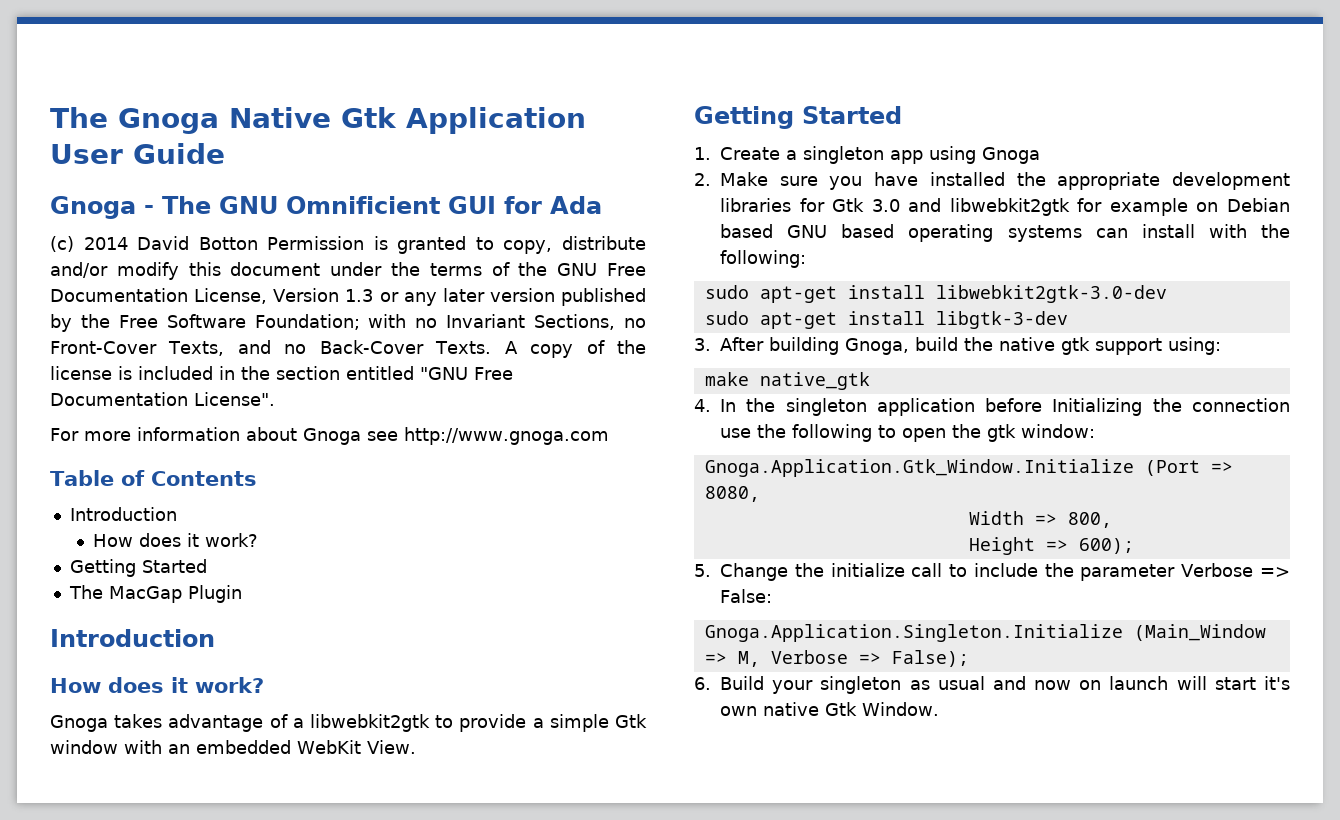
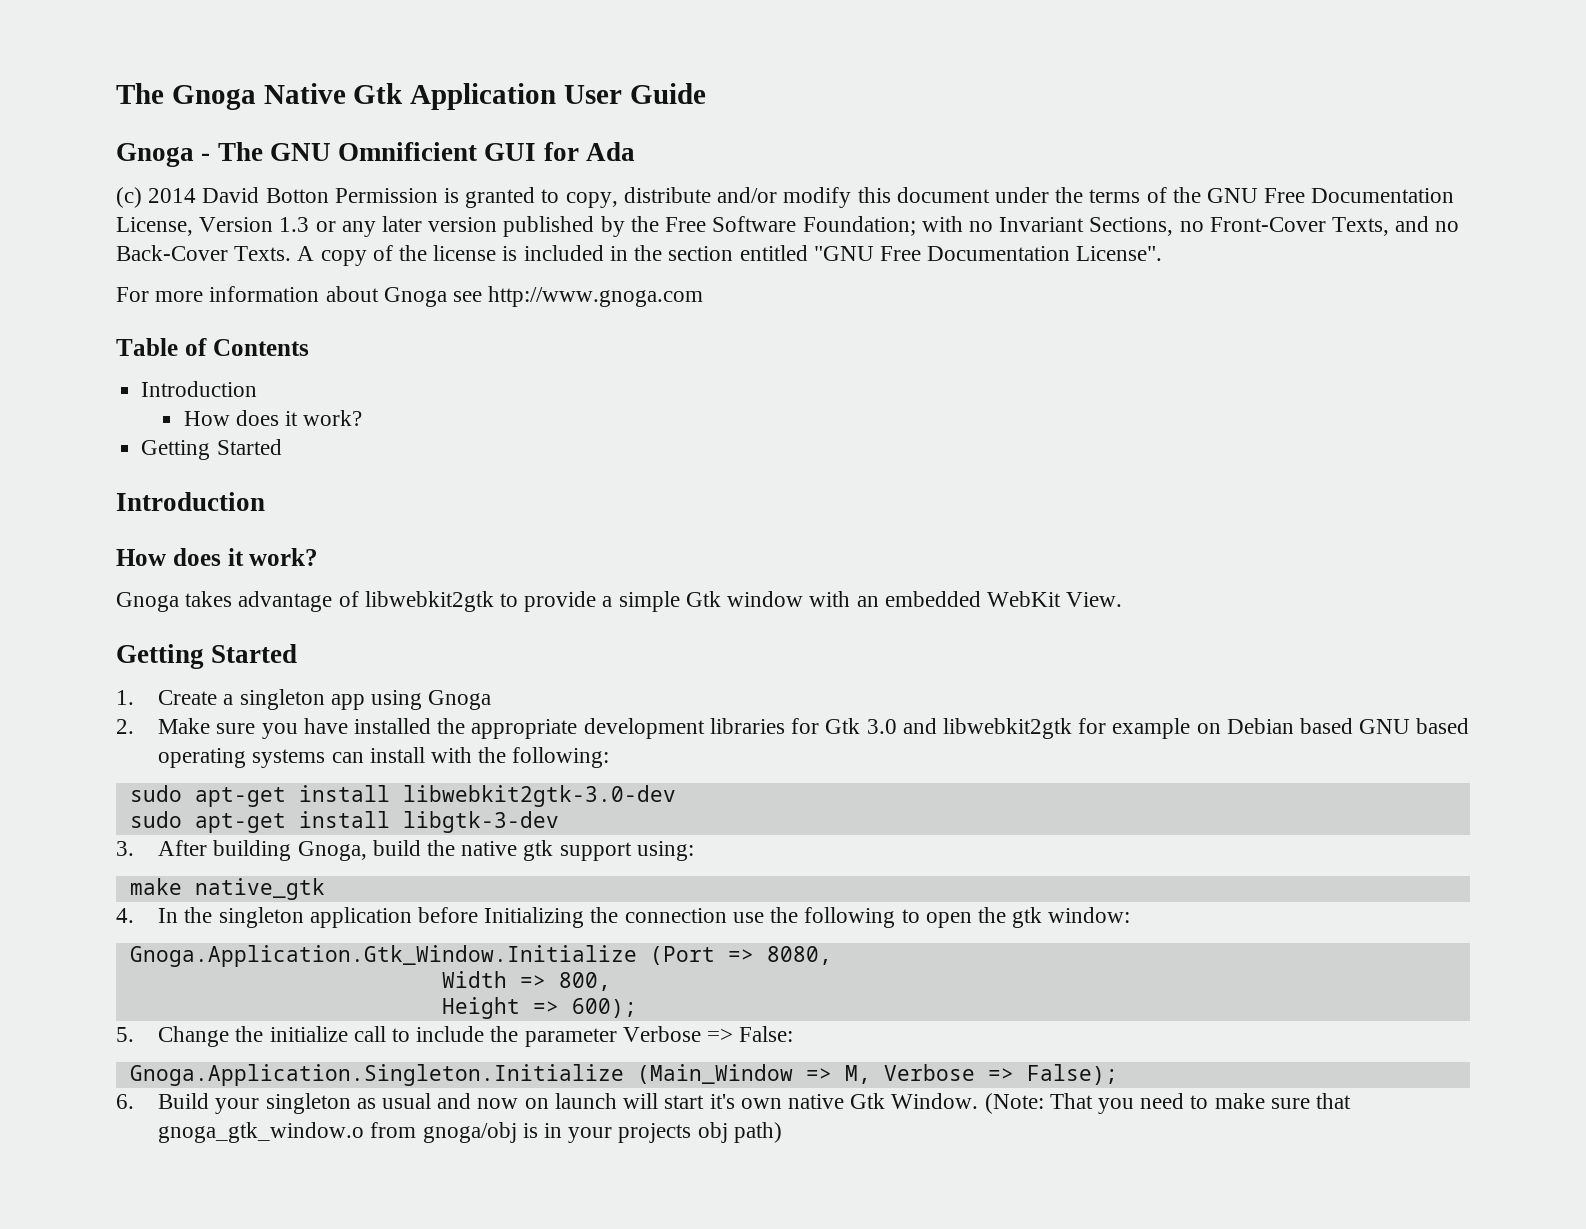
[68,585,242,603] // The MacGap Plugin -> (282, 447) none
[292,718,304,728] a -> (359, 599) none
(939, 709) none -> [984,1093,1352,1114] [158,1122,782,1143] (Note: That you need to make sure that gnoga_gtk_window.o from gnoga/obj is in your projects obj path)

